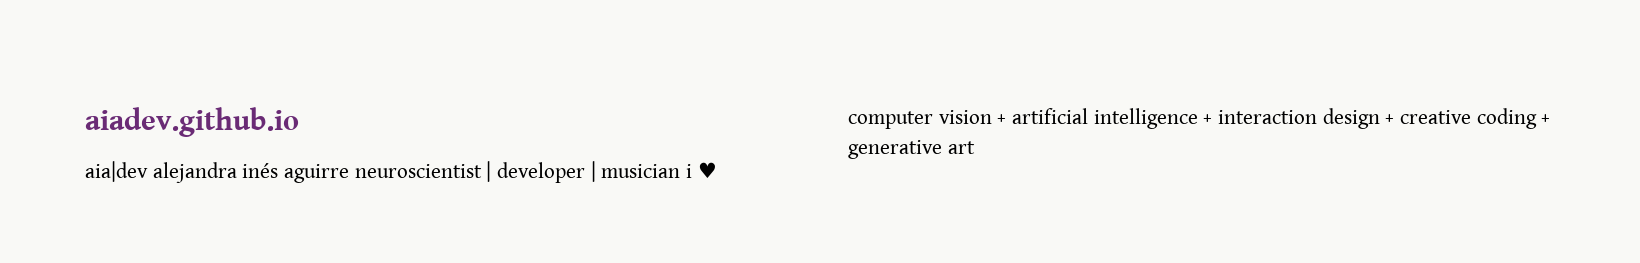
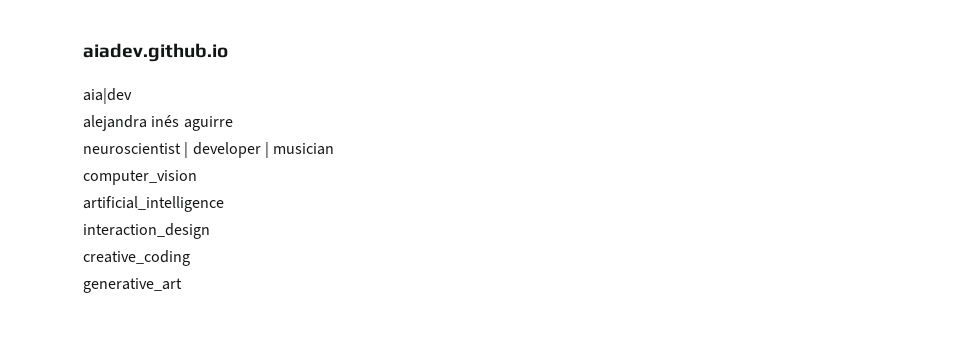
(148, 171) none -> (132, 96) //
(350, 173) none -> (233, 123) //
[686,162,717,178] [848,108,1551,129] [848,140,975,159] i ♥ computer vision + artificial intelligence + interaction design + creative coding + generative art -> [83,170,197,185] [83,196,224,212] [83,223,210,239] [83,250,190,266] [83,278,182,293] // computer_vision // artificial_intelligence // interaction_design // creative_coding // generative_art

